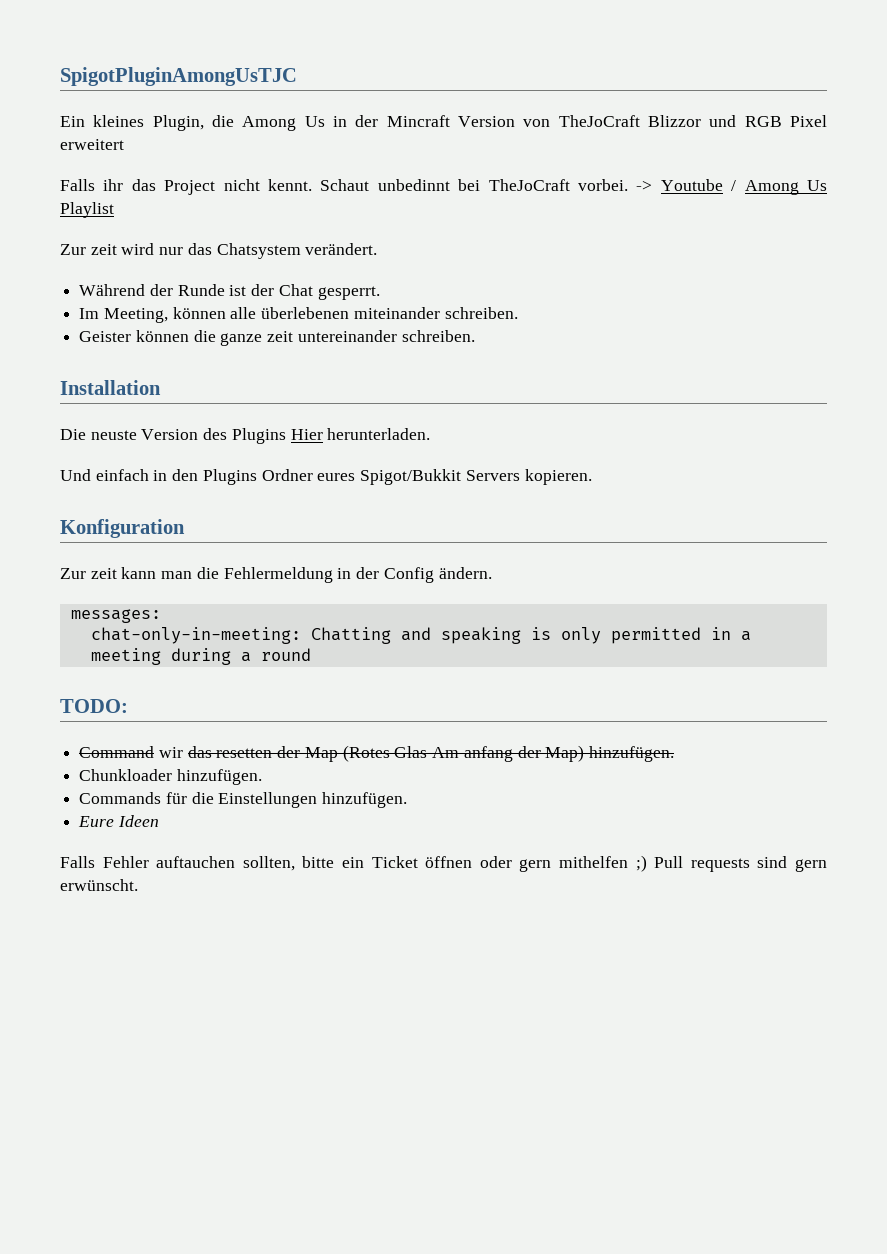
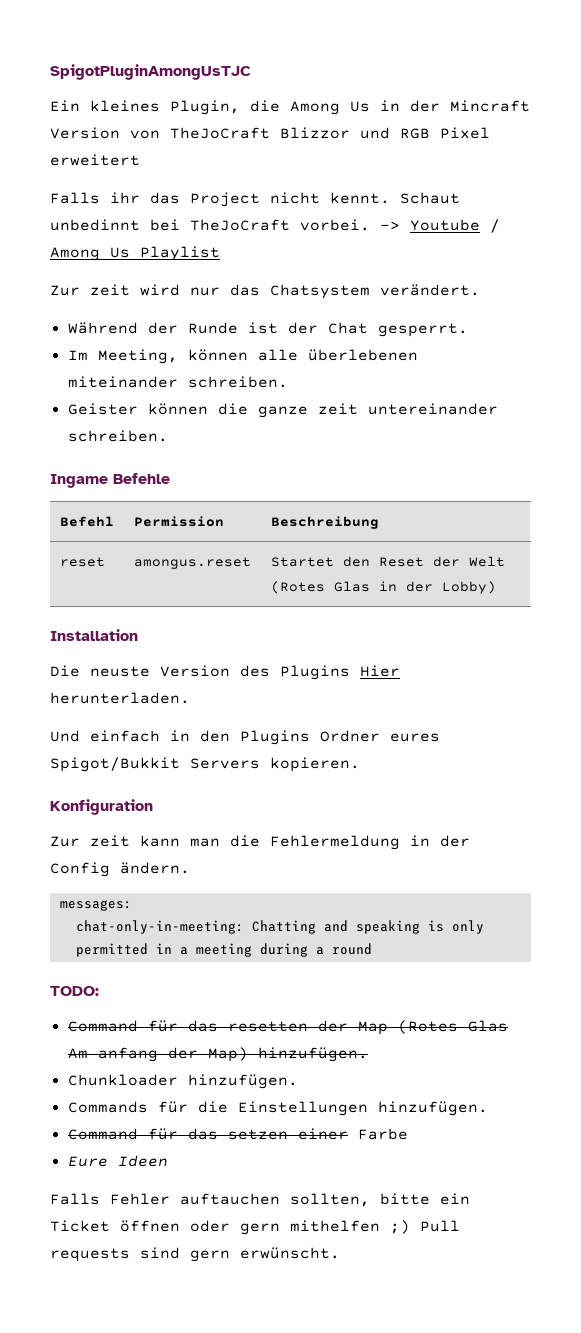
(475, 336) none -> [50,473,170,488] [59,516,114,527] [133,516,224,527] [270,516,379,529] [59,557,105,567] [133,557,251,569] [270,556,505,567] [270,581,496,594] // Ingame Befehle // Befehl | Permission | Beschreibung // reset | amongus.reset | Startet den Reset der Welt (Rotes Glas in der Lobby)
[158,747,183,758] wir -> [147,1020,178,1032] für
(408, 800) none -> [67,1128,408,1140] // Command für das setzen einer Farbe

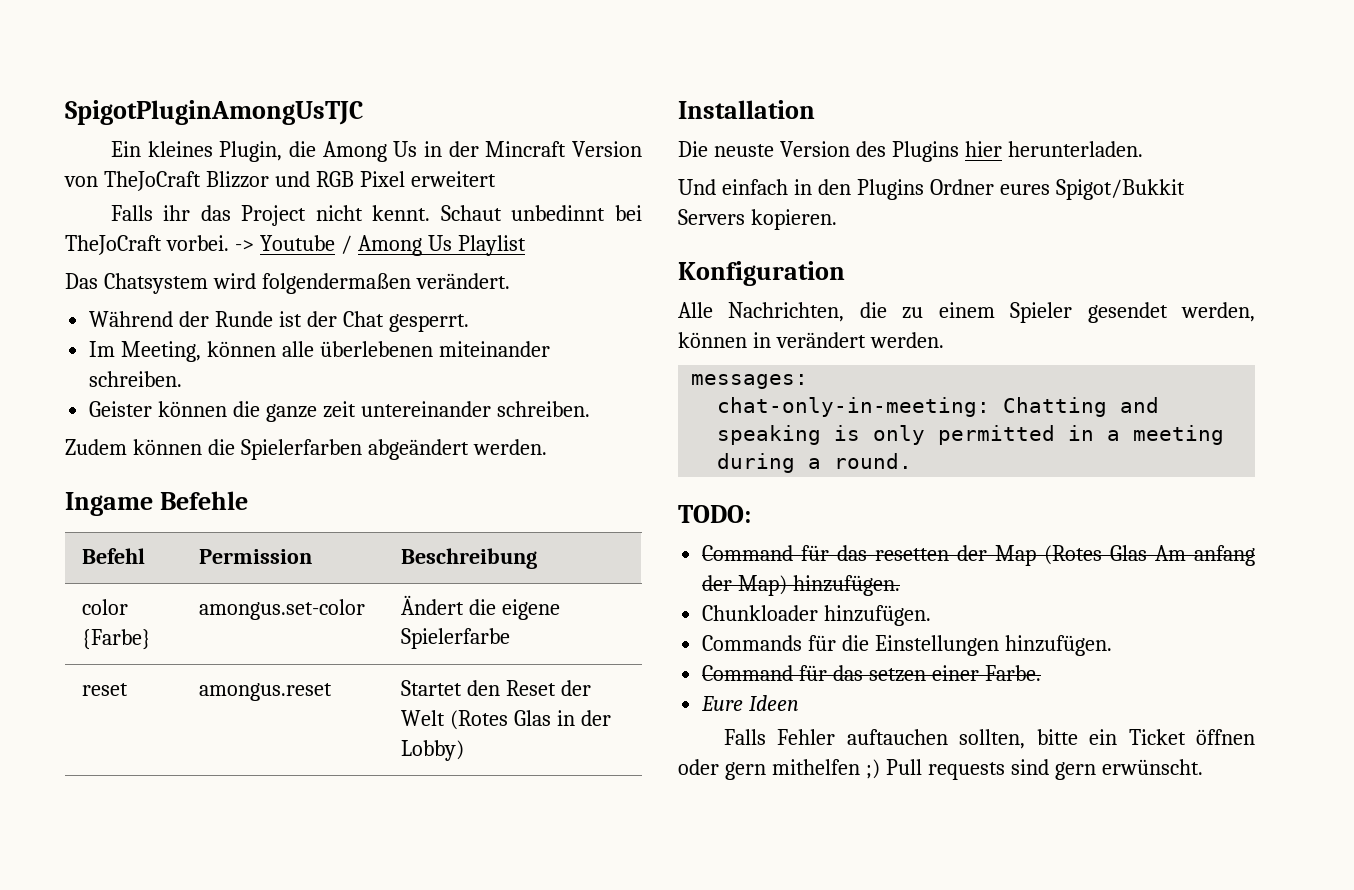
[50,284,370,299] Zur zeit wird nur das Chatsystem -> [65,273,411,294] Das Chatsystem wird folgendermaßen
(168, 436) none -> [65,439,547,460] // Zudem können die Spielerfarben abgeändert werden.
(379, 522) none -> [82,599,129,615] [82,629,152,650] [199,599,366,620] [401,595,561,620] [401,628,511,649] // color {Farbe} | amongus.set-color | Ändert die eigene Spielerfarbe
[360,665,400,677] Hier -> [964,141,1002,157] hier
[50,835,470,850] [50,862,190,877] Zur zeit kann man die Fehlermeldung in der Config ändern. -> [678,302,1255,323] [678,332,944,348] Alle Nachrichten, die zu einem Spieler gesendet werden, können in verändert werden.
[331,943,372,955] round -> [834,453,913,469] round.
[357,1128,408,1140] Farbe -> [984,665,1041,681] Farbe.

